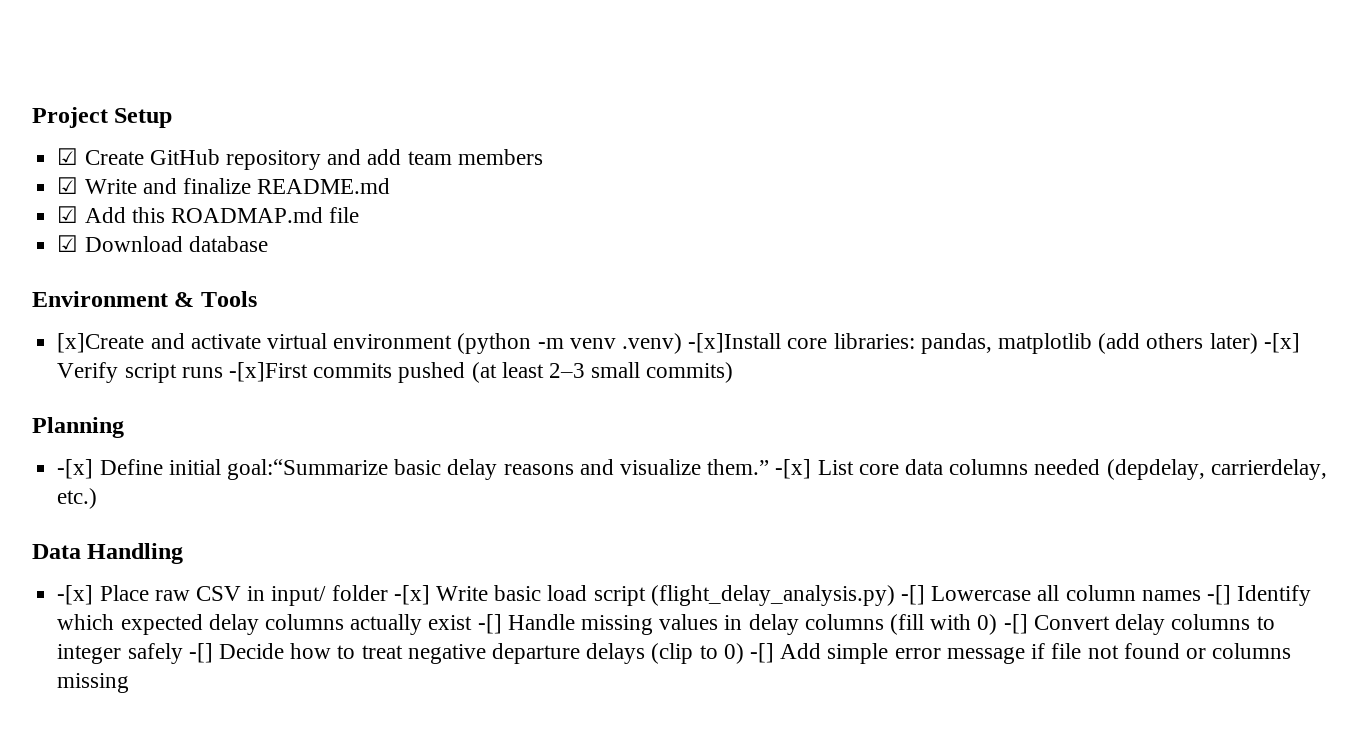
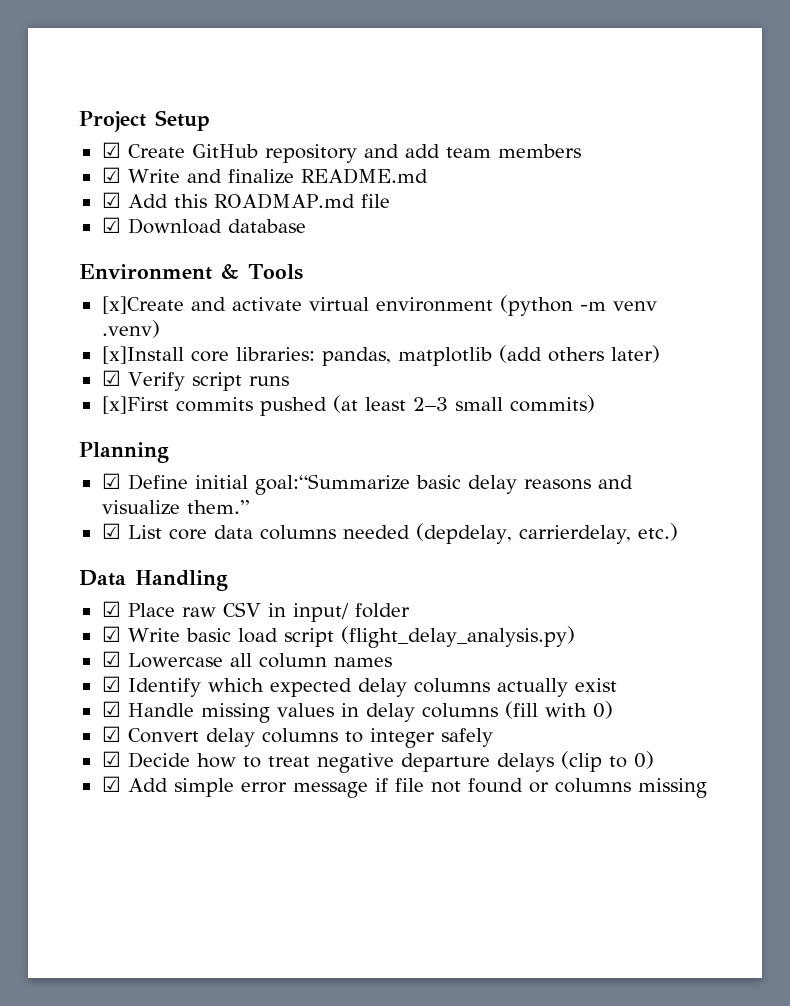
[688,333,782,353] -[x]Install -> [101,346,184,364] // [x]Install
[1263,333,1300,353] -[x] -> [101,370,121,386] // ☑
[228,362,308,382] -[x]First -> [101,396,169,414] // [x]First
[57,459,94,479] -[x] -> [101,473,121,489] ☑
[775,459,812,479] -[x] -> [101,523,121,539] // ☑
[57,585,94,605] -[x] -> [101,601,121,617] ☑
[393,585,430,605] -[x] -> [101,626,121,642] // ☑
[901,585,926,605] -[] -> [101,651,121,667] // ☑
[1207,585,1232,605] -[] -> [101,676,121,692] // ☑
[477,614,502,634] -[] -> [101,701,121,717] // ☑
[1003,614,1028,634] -[] -> [101,726,121,742] // ☑
[188,643,213,663] -[] -> [101,751,121,767] // ☑
[750,643,775,663] -[] -> [101,776,121,792] // ☑

